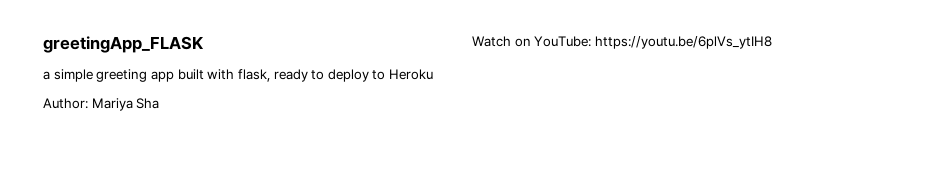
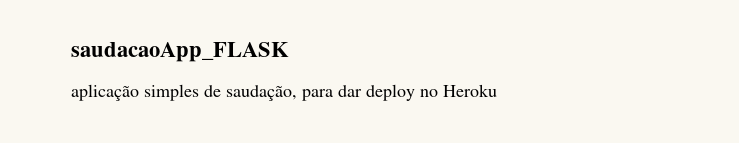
[43,36,204,53] [43,69,434,82] [43,98,160,111] [472,36,772,49] greetingApp_FLASK // a simple greeting app built with flask, ready to deploy to Heroku // Author: Mariya Sha // Watch on YouTube: https://youtu.be/6plVs_ytIH8 -> [71,42,289,62] [71,84,497,101] saudacaoApp_FLASK // aplicação simples de saudação, para dar deploy no Heroku

